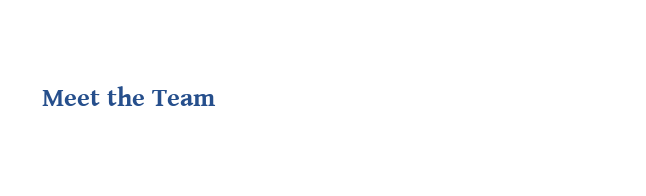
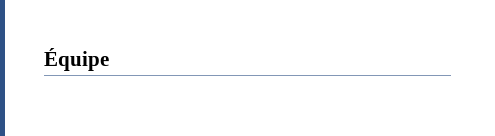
[42,86,217,106] Meet the Team -> [44,48,109,71] Équipe

